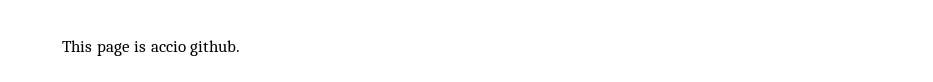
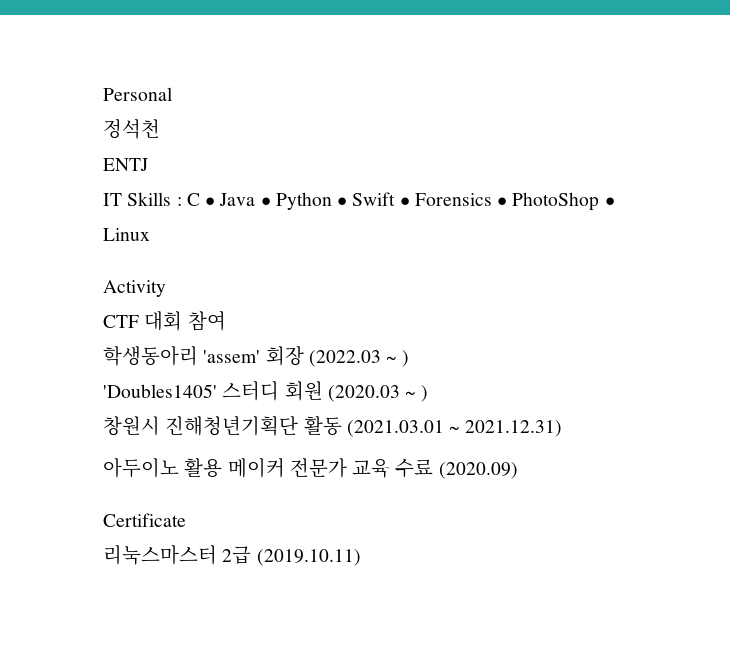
[62,40,241,56] This page is accio github. -> [103,87,172,101] [103,119,160,139] [103,158,148,171] [103,192,615,211] [103,228,150,241] [103,280,166,297] [103,311,226,331] [103,346,410,367] [103,381,429,402] [103,416,563,437] [103,458,518,479] [103,513,186,527] [103,545,361,566] Personal // 정석천 // ENTJ // IT Skills : C • Java • Python • Swift • Forensics • PhotoShop • Linux // Activity // CTF 대회 참여 // 학생동아리 'assem' 회장 (2022.03 ~ ) // 'Doubles1405' 스터디 회원 (2020.03 ~ ) // 창원시 진해청년기획단 활동 (2021.03.01 ~ 2021.12.31) // 아두이노 활용 메이커 전문가 교육 수료 (2020.09) // Certificate // 리눅스마스터 2급 (2019.10.11)

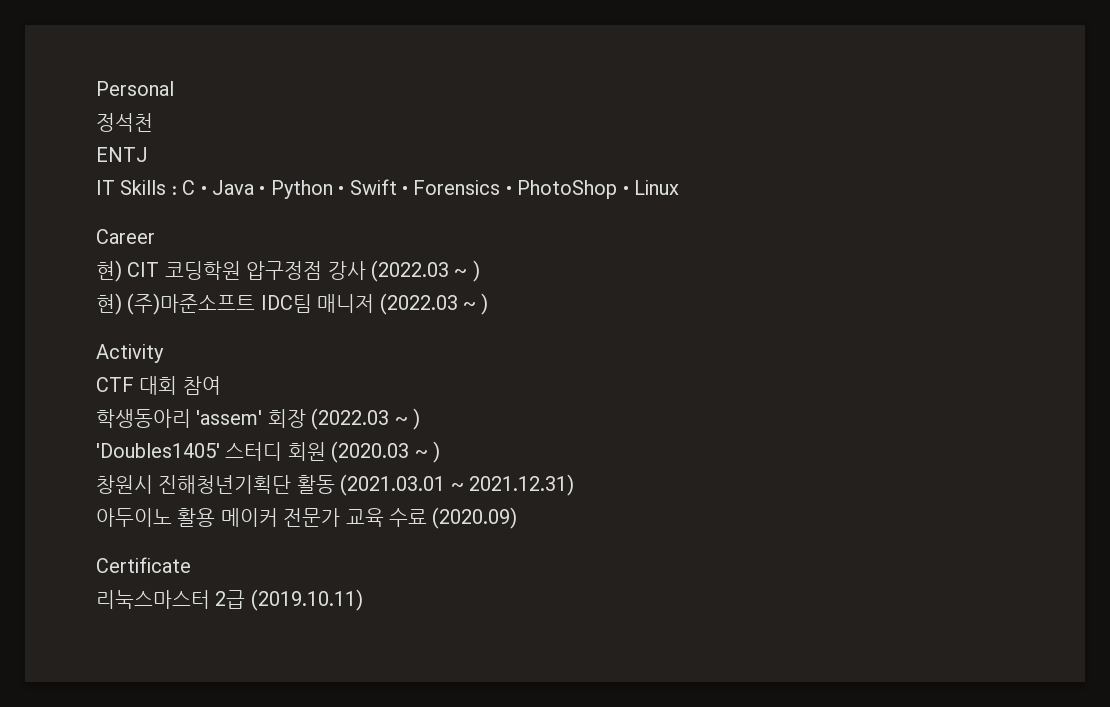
(150, 234) none -> [96,229,155,244] [96,260,480,282] [96,293,489,315] // Career // 현) CIT 코딩학원 압구정점 강사 (2022.03 ~ ) // 현) (주)마준소프트 IDC팀 매니저 (2022.03 ~ )

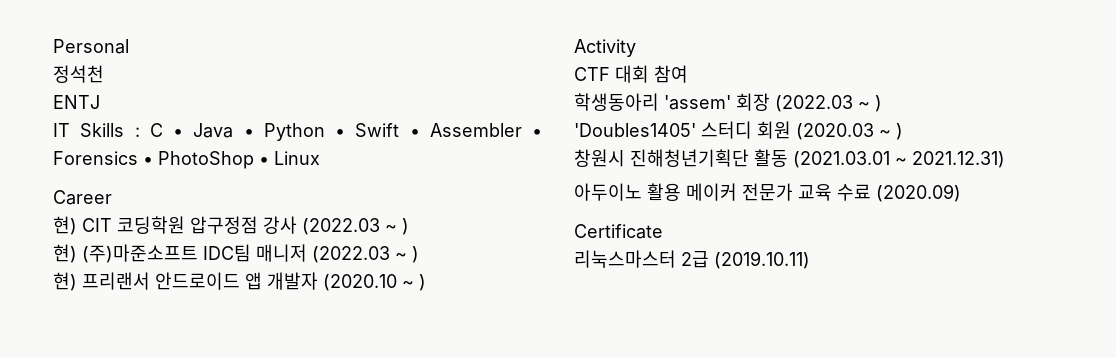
(408, 190) none -> [429,123,542,137] Assembler •
(489, 304) none -> [53,272,426,291] // 현) 프리랜서 안드로이드 앱 개발자 (2020.10 ~ )

